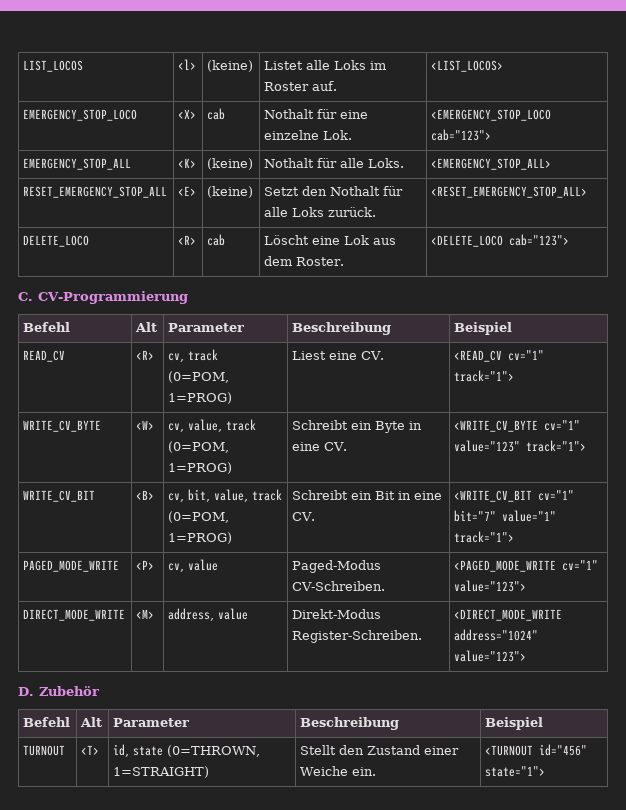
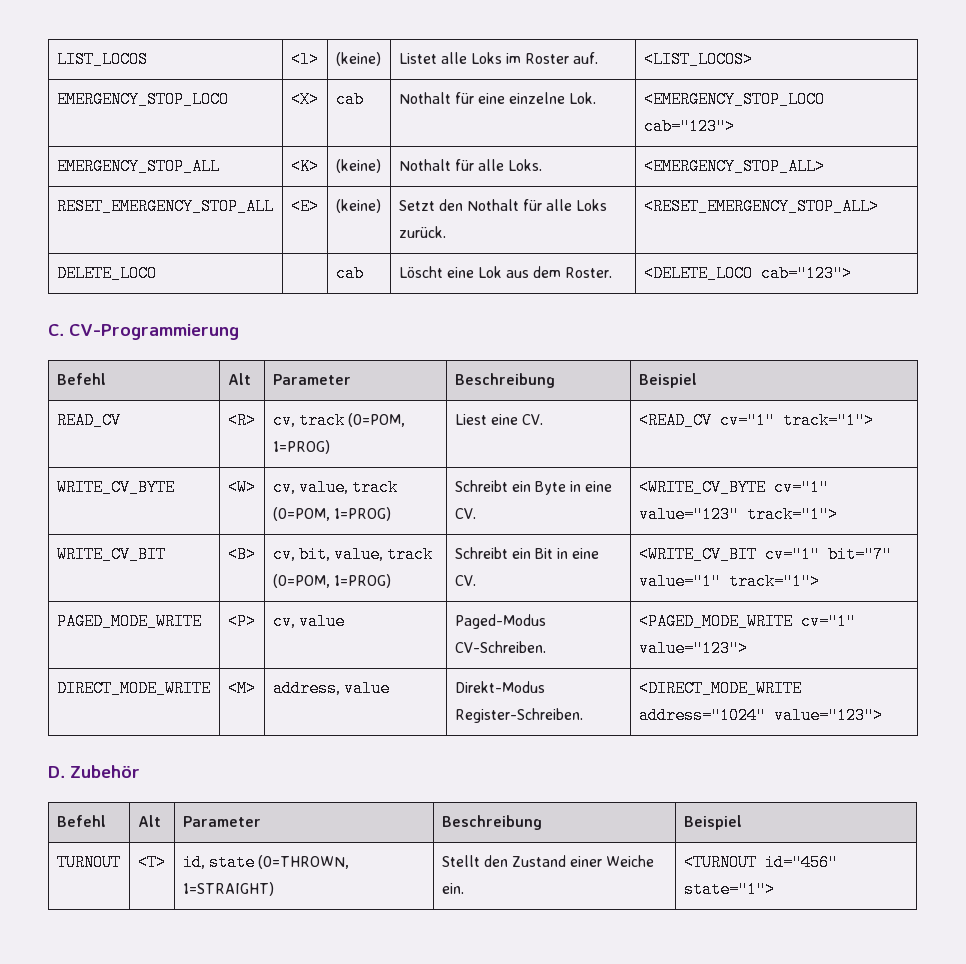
[178,235,197,245] <R> -> (157, 273) none

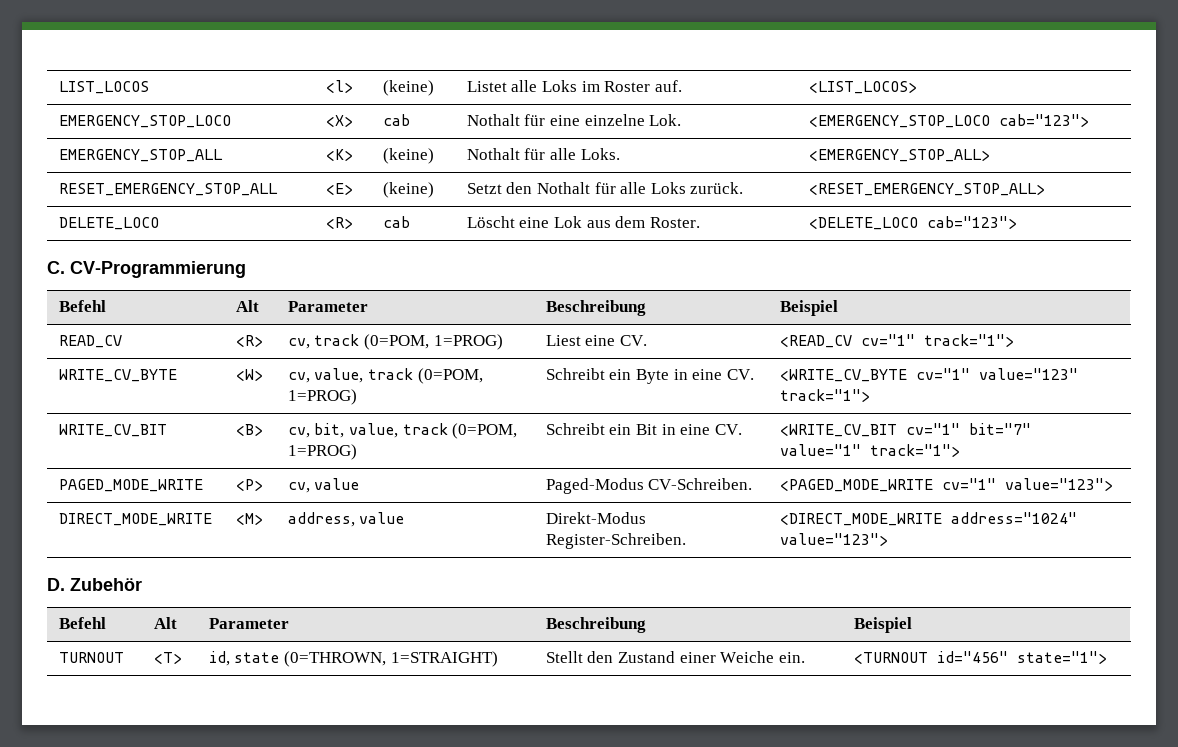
(157, 273) none -> [325,217,353,229] <R>

